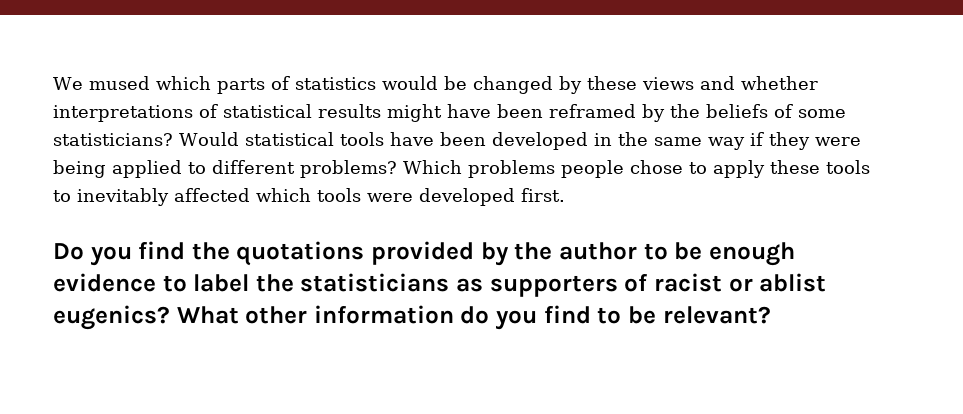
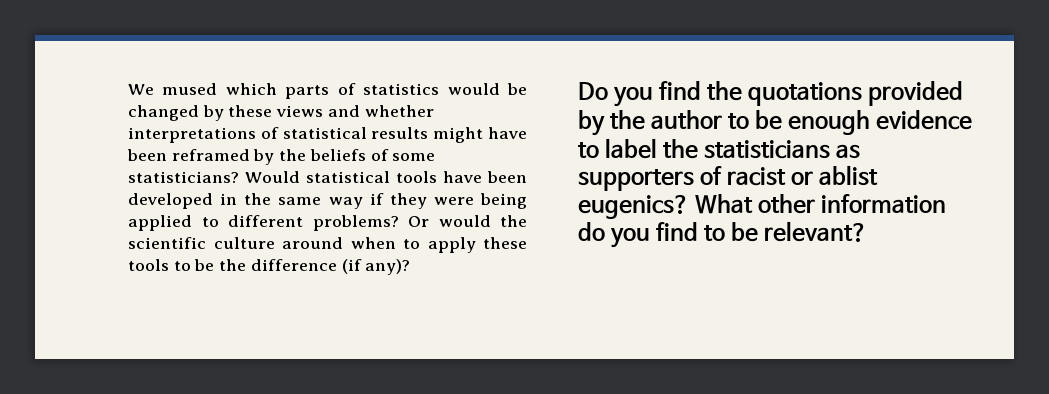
[403,160,683,178] Which problems people chose -> [408,215,527,227] [128,237,396,249] Or would the scientific culture around when
[77,188,565,206] inevitably affected which tools were developed first. -> [194,259,411,275] be the difference (if any)?

